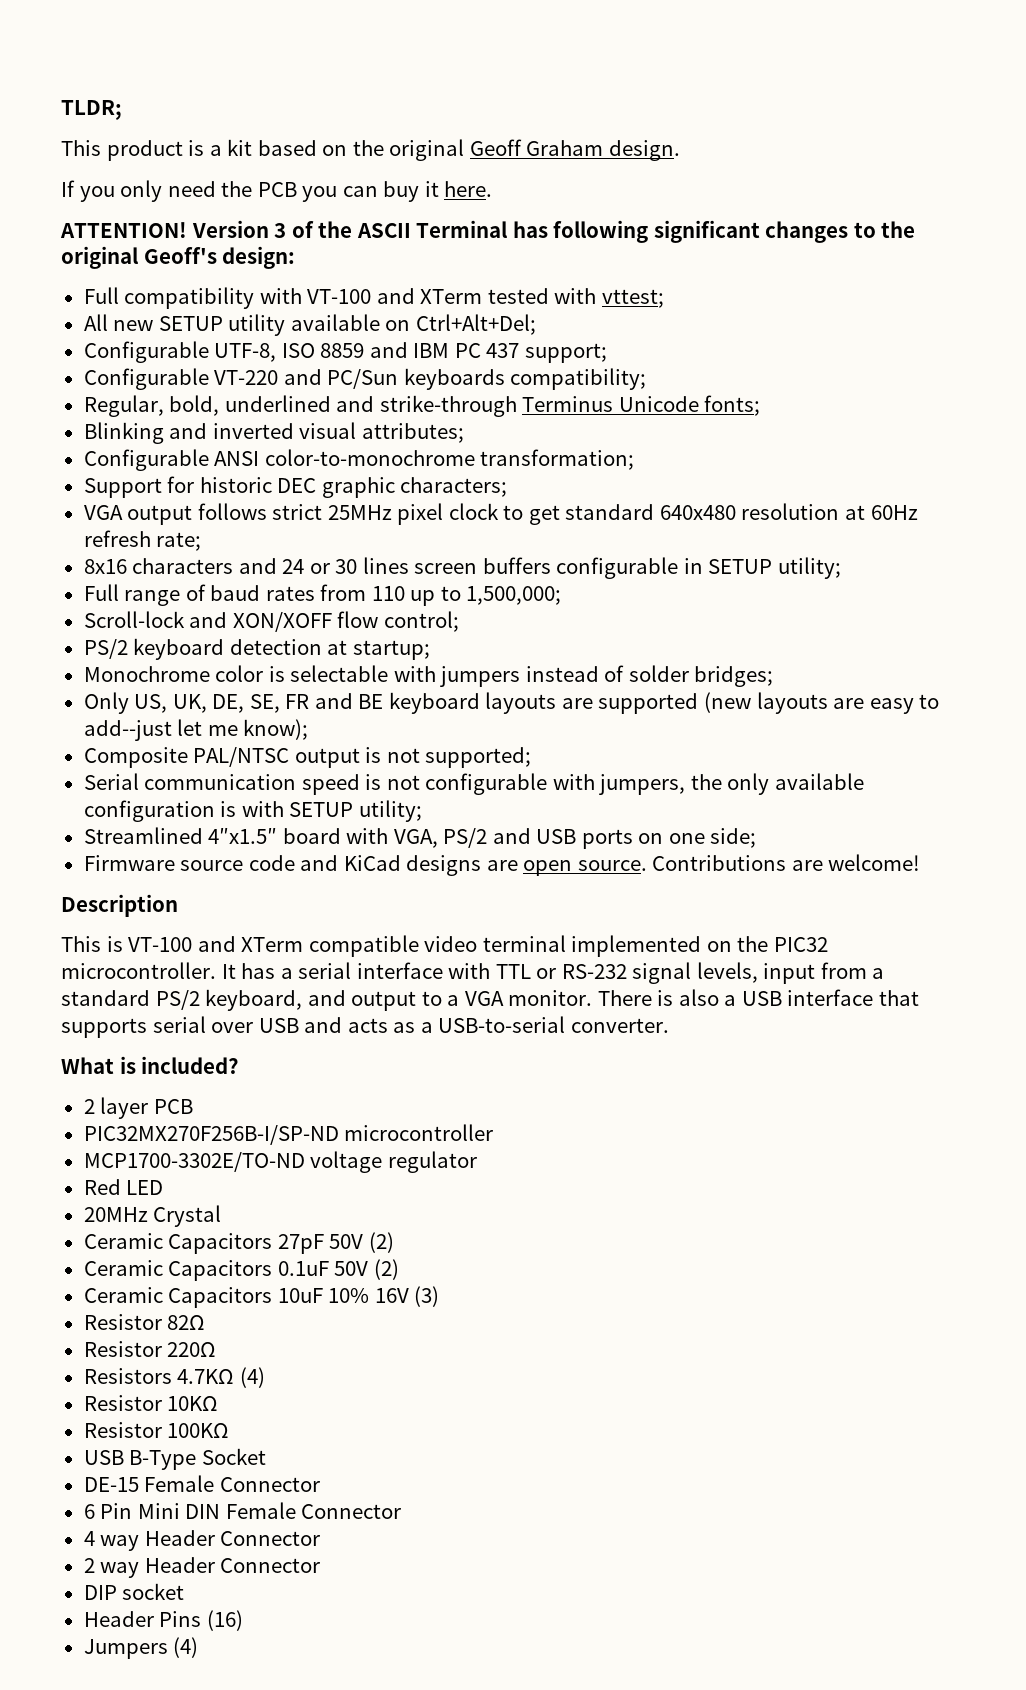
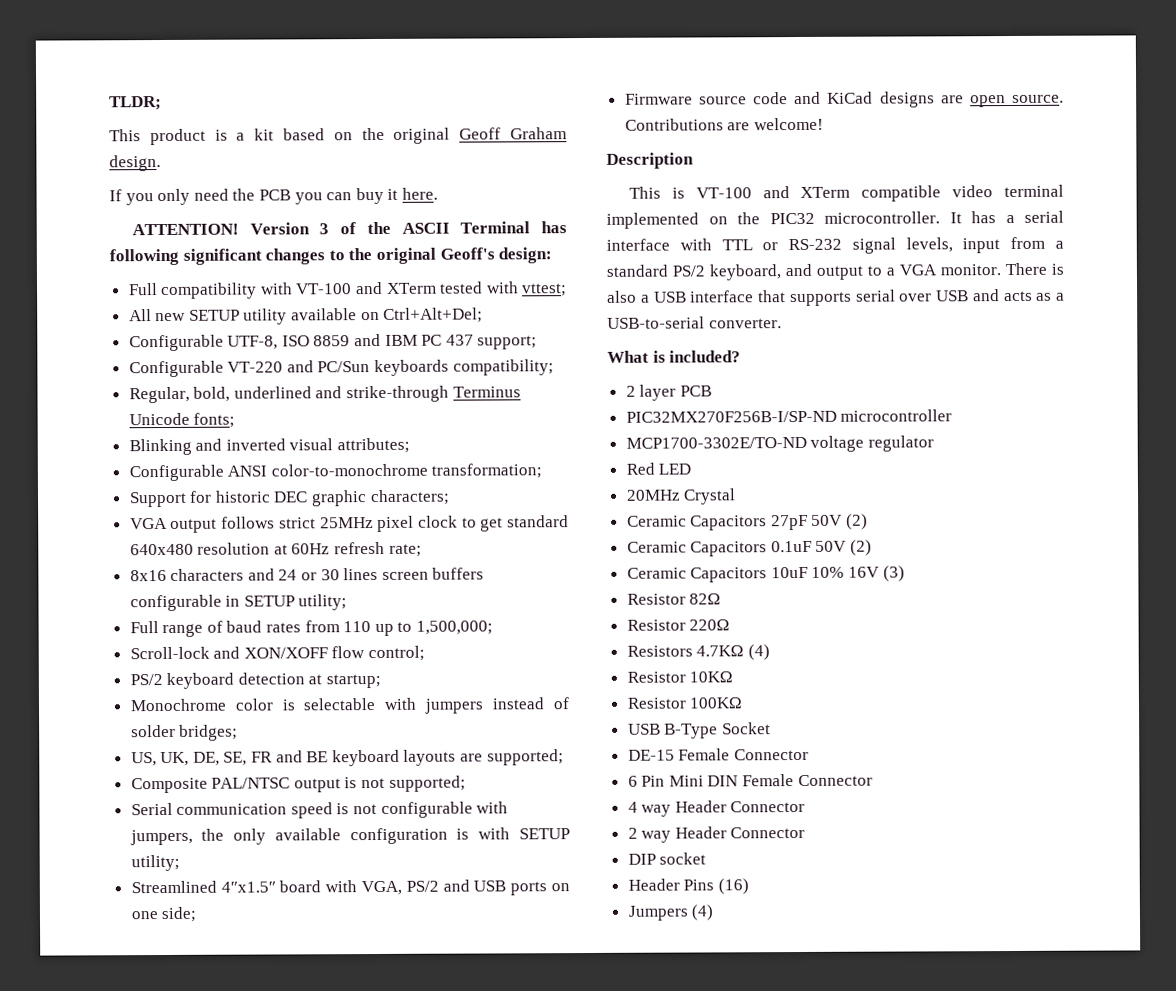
[83,692,129,714] Only -> (239, 732) none
[598,692,940,714] [83,719,309,741] supported (new layouts are easy to add--just let me know); -> [486,749,564,766] supported;

